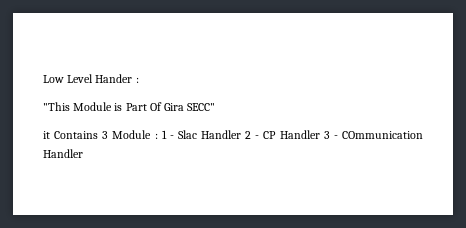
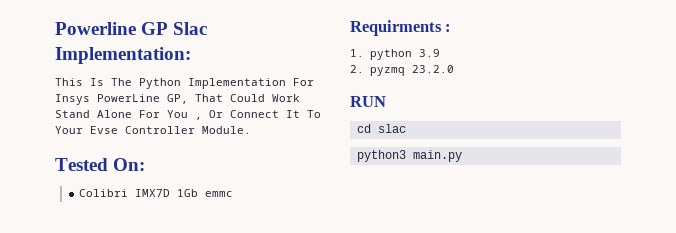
[43,74,139,83] [43,102,216,111] [43,130,423,139] [43,149,83,158] Low Level Hander : // "This Module is Part Of Gira SECC" // it Contains 3 Module : 1 - Slac Handler 2 - CP Handler 3 - COmmunication Handler -> [55,22,208,35] [55,47,191,64] [55,78,314,89] [55,94,300,105] [55,110,321,120] [55,126,251,134] [55,158,146,171] [79,189,234,197] [350,20,452,36] [350,49,440,60] [350,65,454,76] [350,96,386,107] [356,124,406,133] [356,150,462,162] Powerline GP Slac Implementation: // This Is The Python Implementation For Insys PowerLine GP, That Could Work Stand Alone For You , Or Connect It To Your Evse Controller Module. // Tested On: // Colibri IMX7D 1Gb emmc // Requirments : // 1. python 3.9 // 2. pyzmq 23.2.0 // RUN // cd slac // python3 main.py

